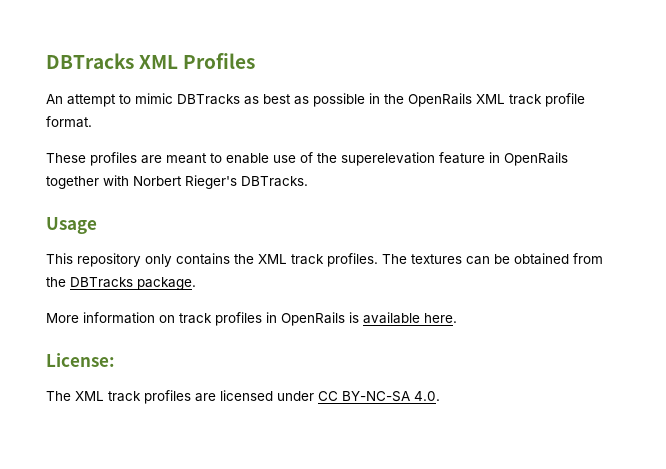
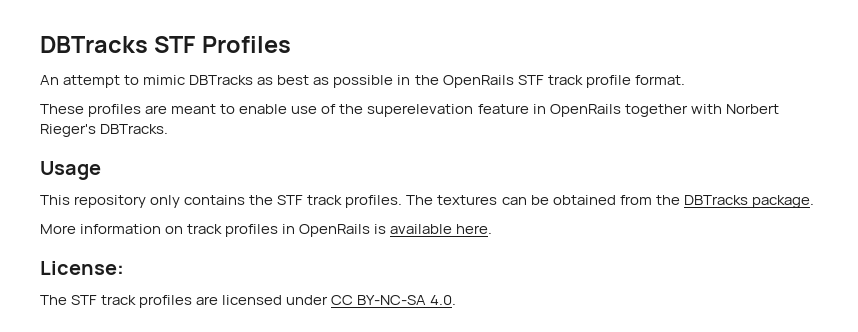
[46,53,179,69] DBTracks XML -> [40,36,196,53] DBTracks STF
[476,94,505,104] XML -> [517,75,544,85] STF
[258,254,287,264] XML -> [277,195,304,205] STF
[75,391,104,401] XML -> [71,295,98,305] STF

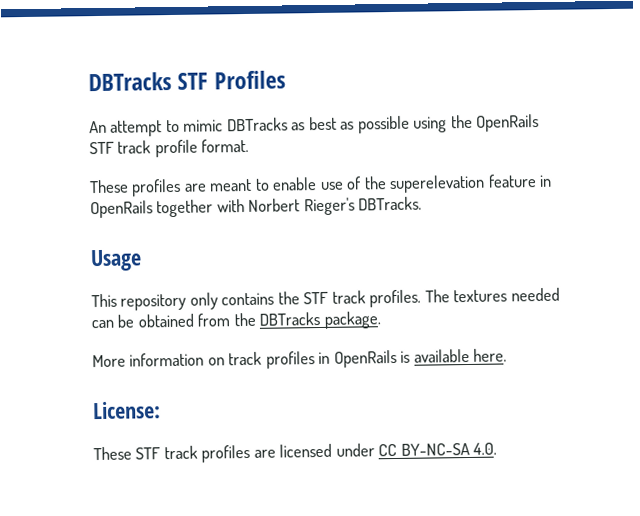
[397,75,411,85] in -> [413,116,448,133] using
(498, 200) none -> [510,287,560,302] needed
[40,295,67,305] The -> [93,446,132,461] These

